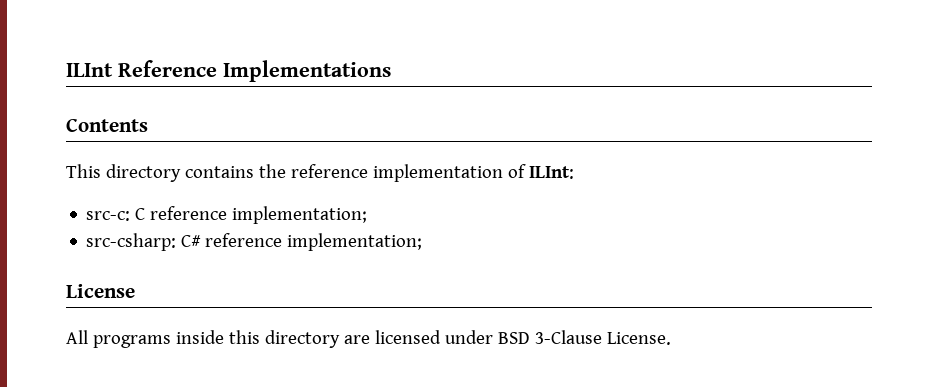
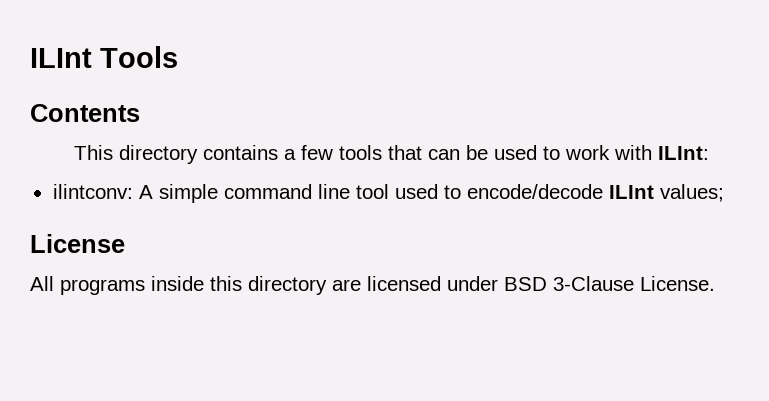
[66,60,391,82] ILInt Reference Implementations -> [30,46,178,68] ILInt Tools
[258,164,574,182] [86,206,368,224] [86,233,423,251] the reference implementation of ILInt: // src-c: C reference implementation; // src-csharp: C# reference implementation; -> [283,145,709,160] [52,184,724,203] a few tools that can be used to work with ILInt: // ilintconv: A simple command line tool used to encode/decode ILInt values;

